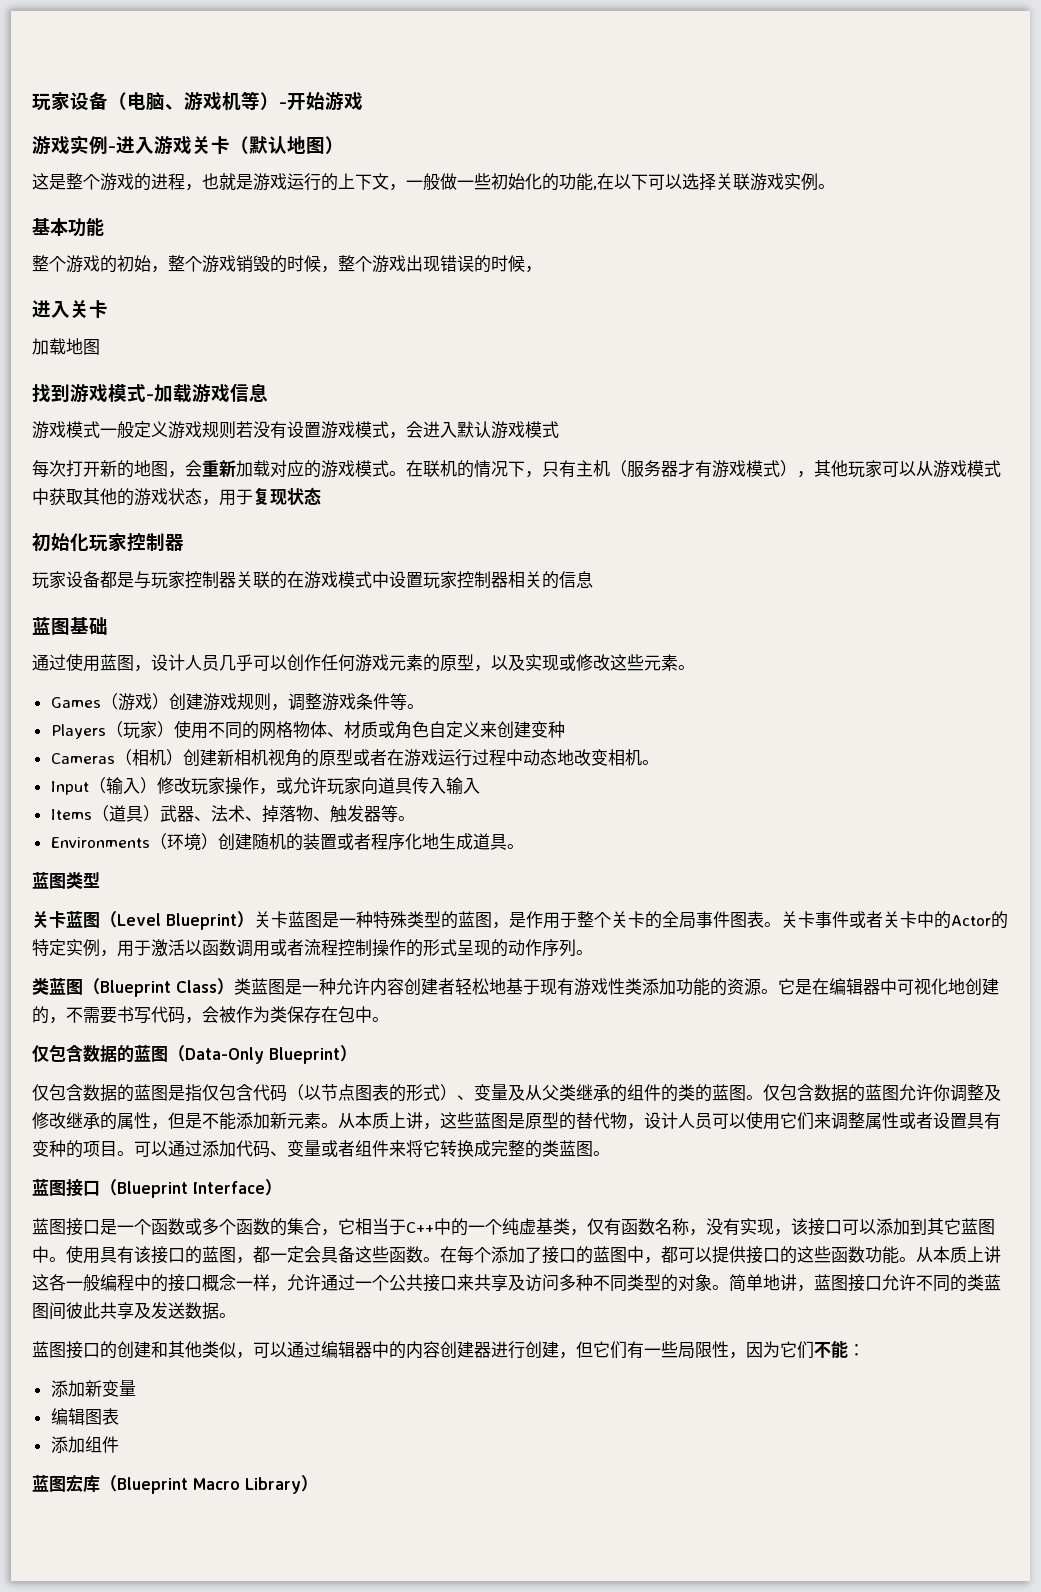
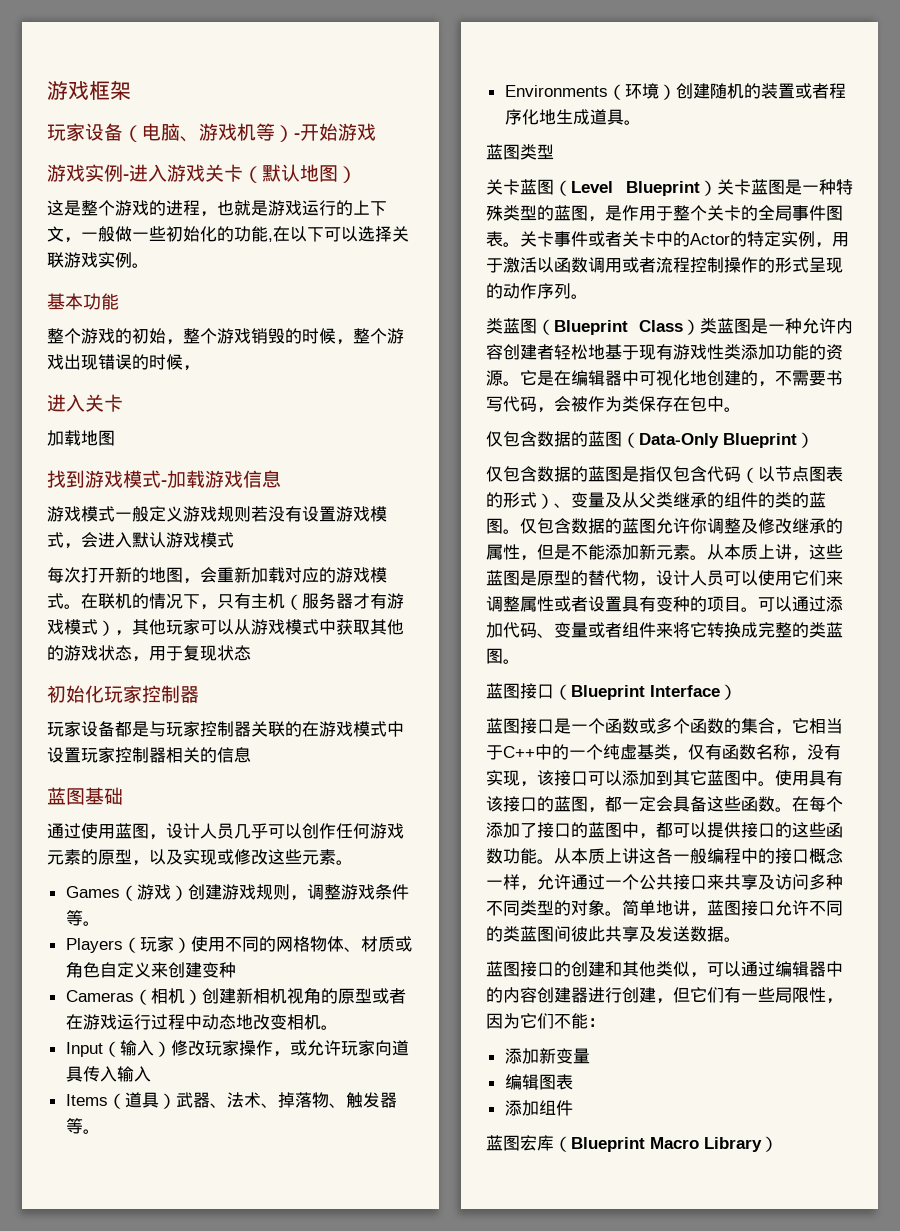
(32, 102) none -> [47,80,131,100] 游戏框架 //

